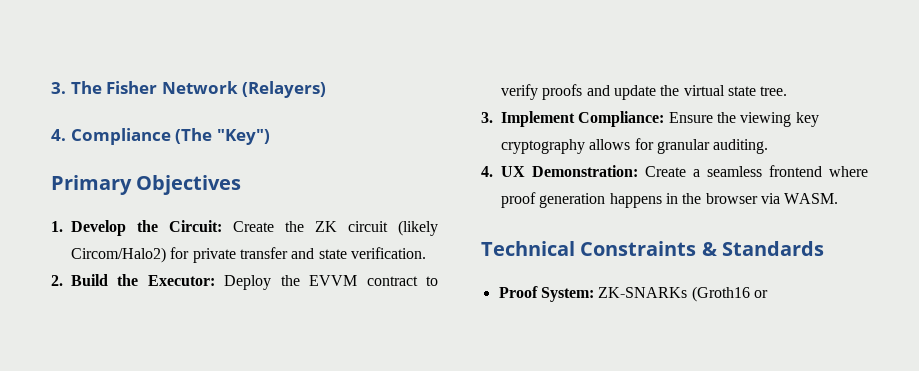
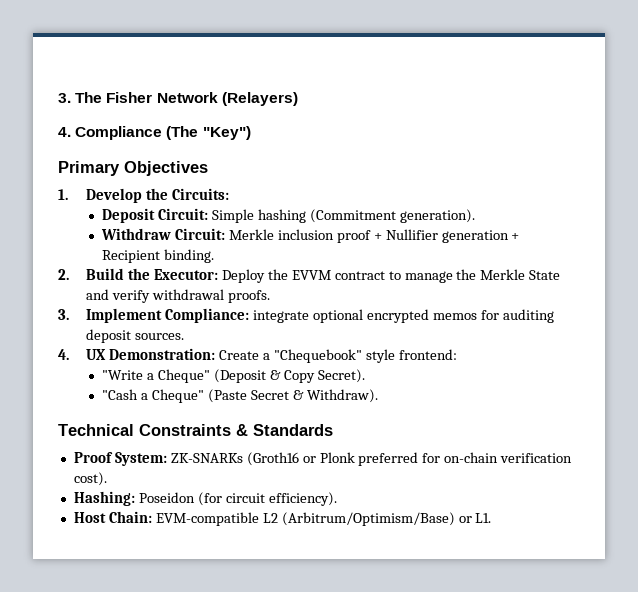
[169,220,438,236] [71,247,426,263] Circuit: Create the ZK circuit (likely Circom/Halo2) for private transfer and state verification. -> [172,188,230,200] [102,208,475,223] [101,228,520,243] [102,249,215,263] Circuits: // Deposit Circuit: Simple hashing (Commitment generation). // Withdraw Circuit: Merkle inclusion proof + Nullifier generation + Recipient binding.
[501,84,788,100] [481,111,819,127] [501,138,769,154] verify proofs and update the virtual state tree. // 3. Implement Compliance: Ensure the viewing key cryptography allows for granular auditing. -> [404,269,561,283] [86,289,270,303] [58,308,554,323] [86,329,185,343] manage the Merkle State and verify withdrawal proofs. // 3. Implement Compliance: integrate optional encrypted memos for auditing deposit sources.
[707,165,868,177] [501,192,839,208] seamless frontend where proof generation happens in the browser via WASM. -> [273,349,457,363] [102,369,365,383] [102,389,378,403] "Chequebook" style frontend: // "Write a Cheque" (Deposit & Copy Secret). // "Cash a Cheque" (Paste Secret & Withdraw).
(768, 294) none -> [319,452,573,466] [73,472,107,486] [73,491,337,506] [73,511,492,526] Plonk preferred for on-chain verification cost). // Hashing: Poseidon (for circuit efficiency). // Host Chain: EVM-compatible L2 (Arbitrum/Optimism/Base) or L1.

